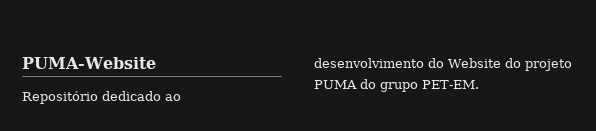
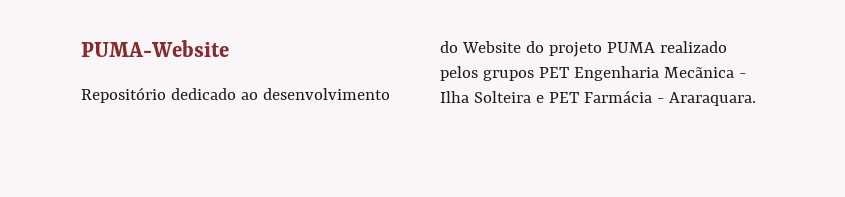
[360,79,479,92] do grupo PET-EM. -> [659,41,727,53] [440,66,746,81] [440,90,756,106] realizado pelos grupos PET Engenharia Mecãnica - Ilha Solteira e PET Farmácia - Araraquara.

